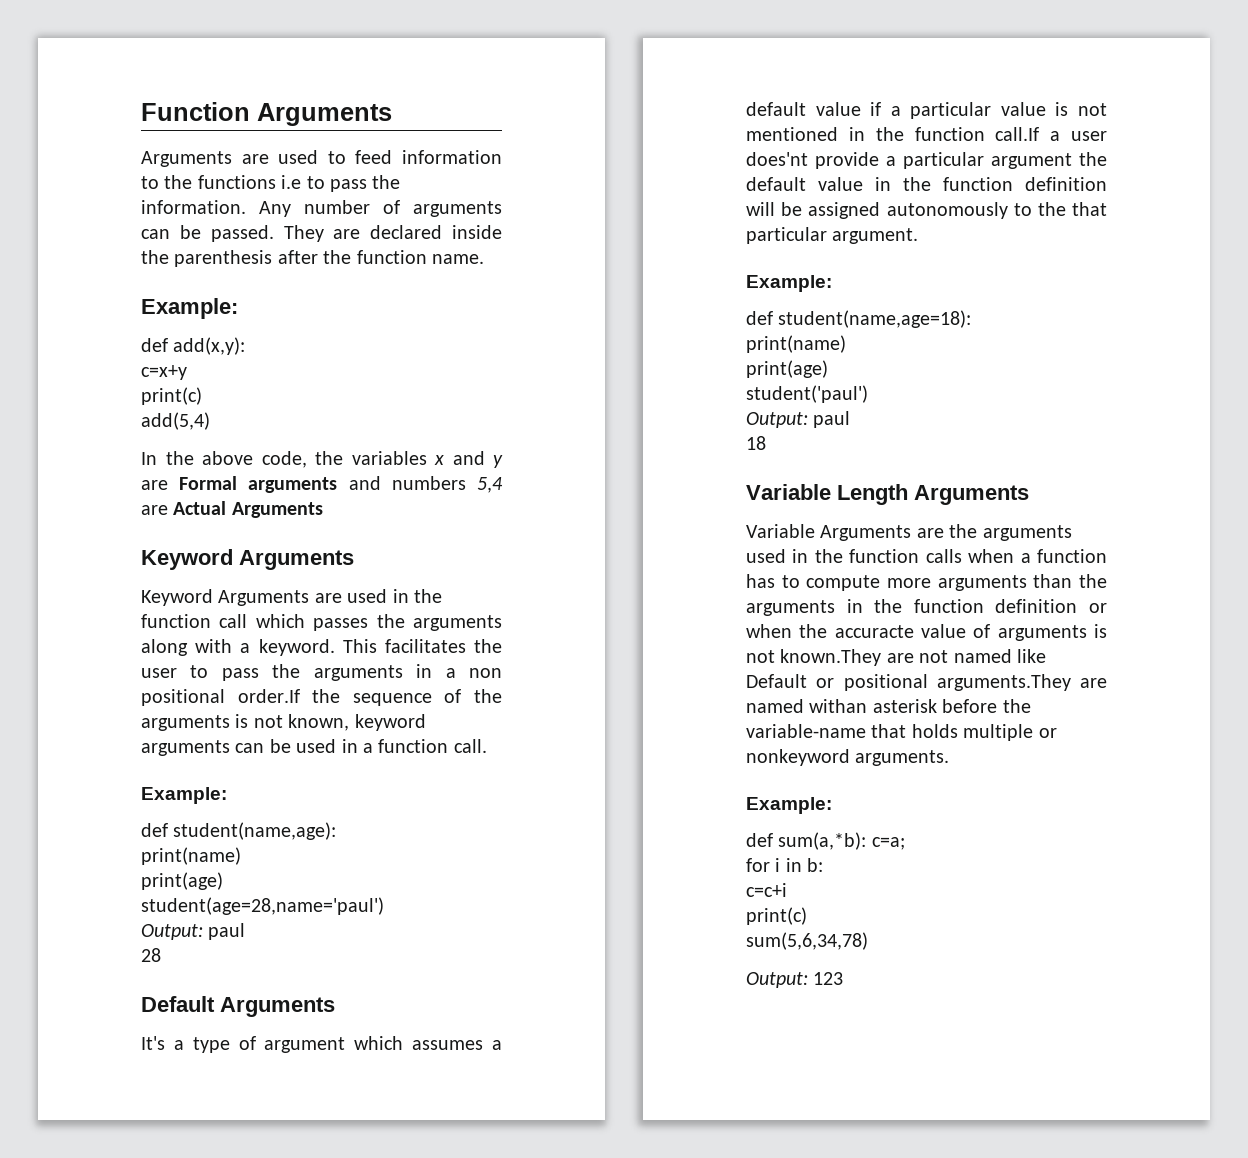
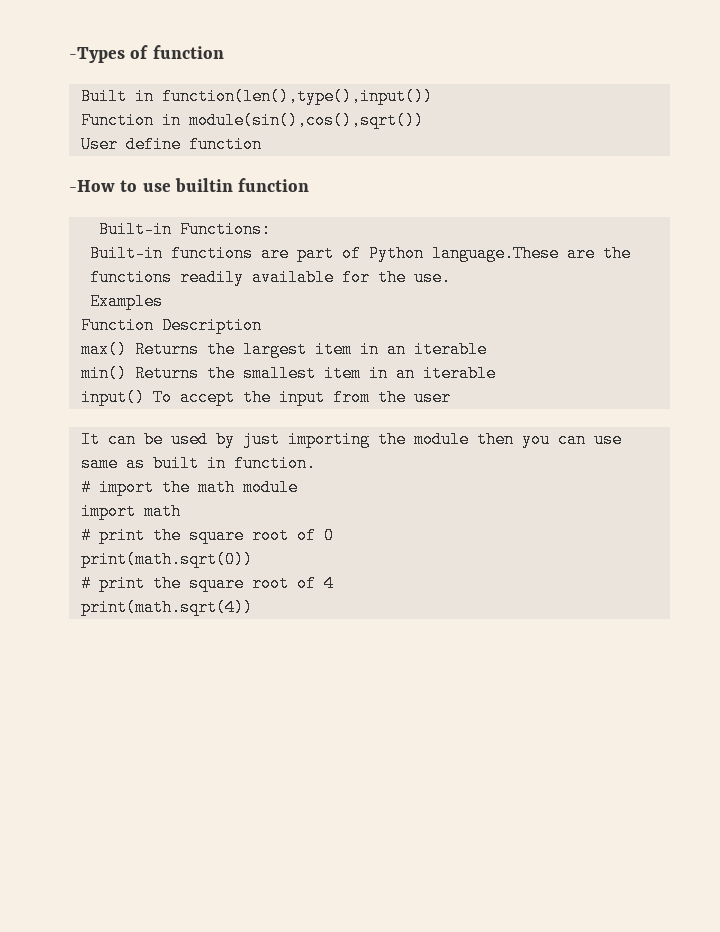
[141,102,392,126] [141,150,502,167] [141,175,401,192] [141,200,502,217] [141,225,503,242] [141,250,484,267] [141,298,238,319] [141,337,246,355] [141,365,187,380] [141,387,202,405] [141,412,210,430] [141,451,503,468] [141,476,503,493] [141,501,323,518] [141,549,354,570] [141,589,442,606] [141,614,502,631] [141,639,502,656] [141,664,502,681] [141,689,502,706] [141,714,426,731] [141,739,487,756] [141,787,227,804] [141,822,337,840] [141,847,241,865] [141,872,223,890] [141,897,384,915] [141,923,246,940] [141,948,161,962] [141,996,335,1017] [141,1036,502,1053] [746,102,1107,119] [746,127,1107,141] [746,152,1107,169] [746,177,1107,191] [746,202,1107,219] [746,227,919,244] [746,275,832,292] [746,310,972,328] [746,335,846,353] [746,360,828,378] [746,385,868,403] [746,411,851,428] [746,436,766,450] [746,484,1029,505] [746,524,1072,541] [746,549,1107,563] [746,574,1107,591] [746,599,1107,616] [746,624,1107,641] [746,649,1046,666] [746,674,1107,691] [746,699,1031,713] [746,724,1057,741] [746,749,950,766] [746,797,832,814] [746,832,905,850] [746,858,824,872] [746,883,787,897] [746,907,807,925] [746,932,868,950] [746,972,844,988] Function Arguments // Arguments are used to feed information to the functions i.e to pass the information. Any number of arguments can be passed. They are declared inside the parenthesis after the function name. // Example: // def add(x,y): // c=x+y // print(c) // add(5,4) // In the above code, the variables x and y are Formal arguments and numbers 5,4 are Actual Arguments // Keyword Arguments // Keyword Arguments are used in the function call which passes the arguments along with a keyword. This facilitates the user to pass the arguments in a non positional order.If the sequence of the arguments is not known, keyword arguments can be used in a function call. // Example: // def student(name,age): // print(name) // print(age) // student(age=28,name='paul') // Output: paul // 28 // Default Arguments // It's a type of argument which assumes a default value if a particular value is not mentioned in the function call.If a user does'nt provide a particular argument the default value in the function definition will be assigned autonomously to the that particular argument. // Example: // def student(name,age=18): // print(name) // print(age) // student('paul') // Output: paul // 18 // Variable Length Arguments // Variable Arguments are the arguments used in the function calls when a function has to compute more arguments than the arguments in the function definition or when the accuracte value of arguments is not known.They are not named like Default or positional arguments.They are named withan asterisk before the variable-name that holds multiple or nonkeyword arguments. // Example: // def sum(a,*b): c=a; // for i in b: // c=c+i // print(c) // sum(5,6,34,78) // Output: 123 -> [69,45,224,63] [80,88,433,105] [80,112,424,129] [80,136,262,153] [69,178,310,192] [98,221,271,238] [89,245,631,262] [89,269,451,286] [89,293,163,310] [80,317,262,334] [80,341,487,358] [80,365,496,382] [80,389,451,406] [80,431,622,448] [80,455,316,472] [80,479,298,496] [80,503,181,520] [80,527,334,544] [80,551,253,568] [80,575,334,592] [80,599,253,616] -Types of function // Built in function(len(),type(),input()) // Function in module(sin(),cos(),sqrt()) // User define function // -How to use builtin function // Built-in Functions: // Built-in functions are part of Python language.These are the functions readily available for the use. // Examples // Function Description // max() Returns the largest item in an iterable // min() Returns the smallest item in an iterable // input() To accept the input from the user // It can be used by just importing the module then you can use same as built in function. // # import the math module // import math // # print the square root of 0 // print(math.sqrt(0)) // # print the square root of 4 // print(math.sqrt(4))

